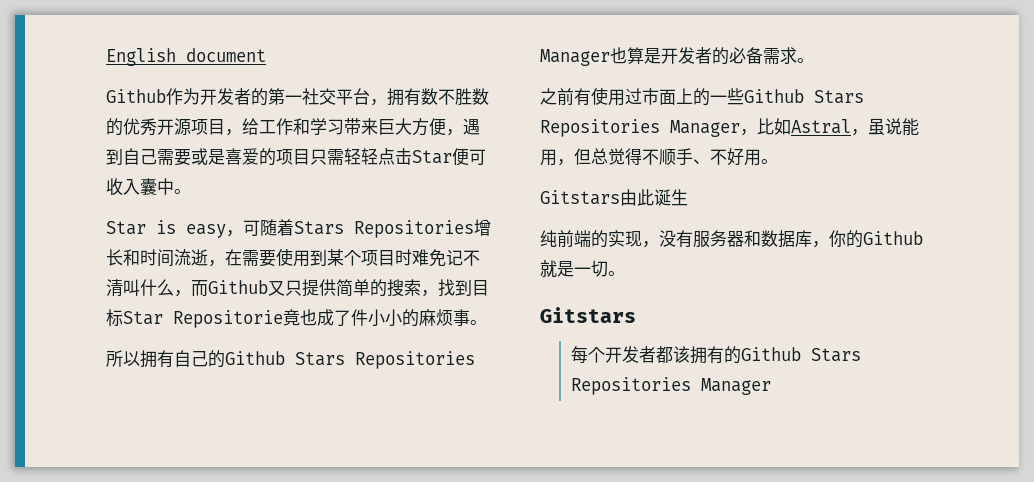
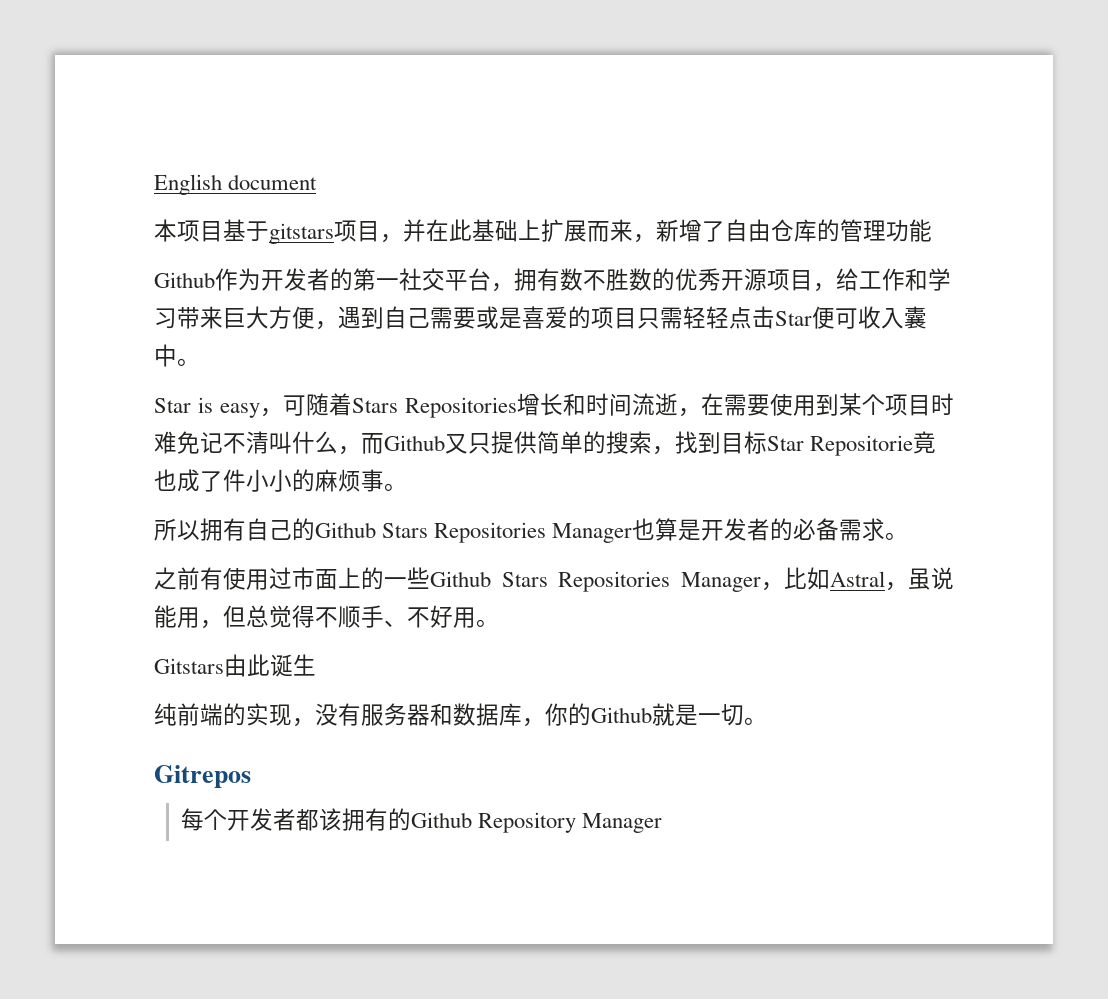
(266, 55) none -> [154,219,932,244] // 本项目基于gitstars项目，并在此基础上扩展而来，新增了自由仓库的管理功能
[540,307,636,323] Gitstars -> [154,765,251,788] Gitrepos
[810,348,861,362] [570,377,691,395] Stars Repositories -> [478,812,577,833] Repository

